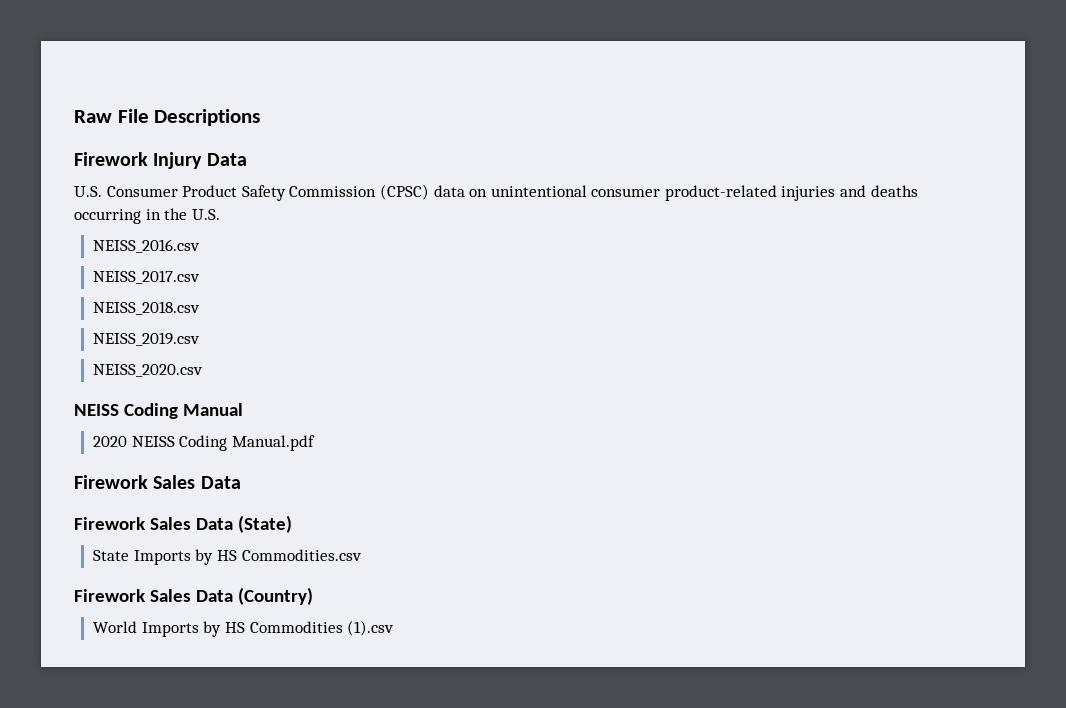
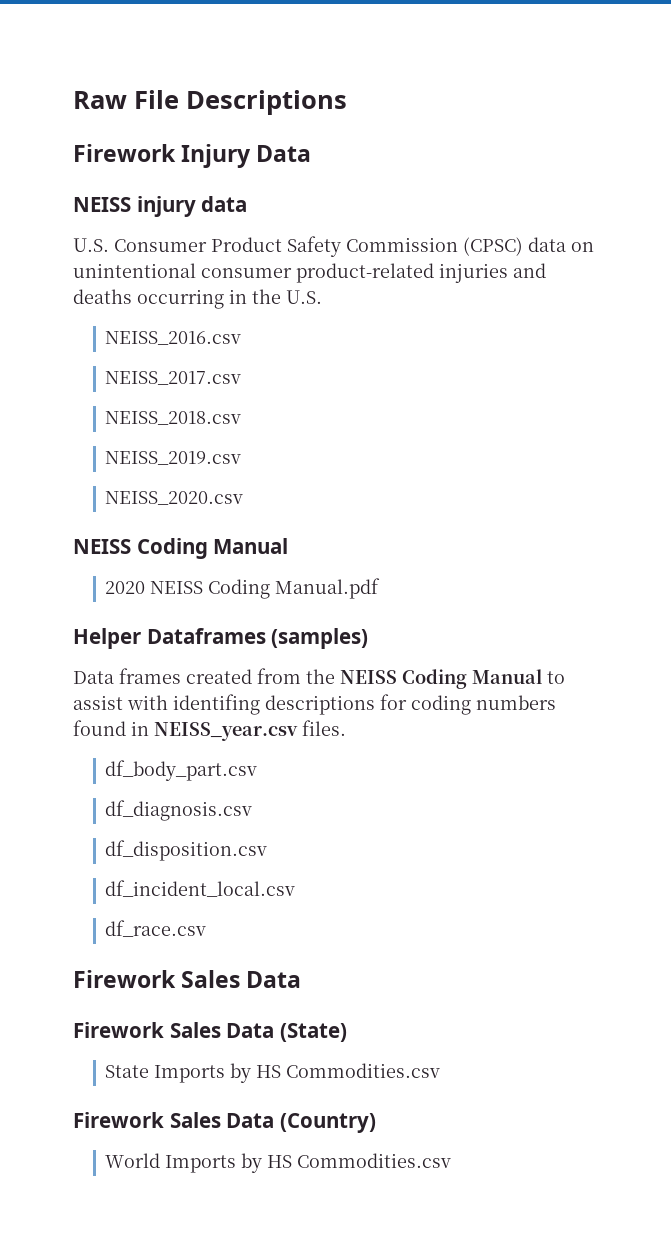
(247, 159) none -> [73,196,248,217] // NEISS injury data
(315, 443) none -> [73,628,369,649] [73,668,565,689] [73,694,556,715] [73,720,346,741] [105,760,258,781] [105,800,253,821] [105,840,268,861] [105,880,296,897] [105,920,207,937] // Helper Dataframes (samples) // Data frames created from the NEISS Coding Manual to assist with identifing descriptions for coding numbers found in NEISS_year.csv files. // df_body_part.csv // df_diagnosis.csv // df_disposition.csv // df_incident_local.csv // df_race.csv
[249,620,395,636] Commodities (1).csv -> [297,1153,452,1168] Commodities.csv

